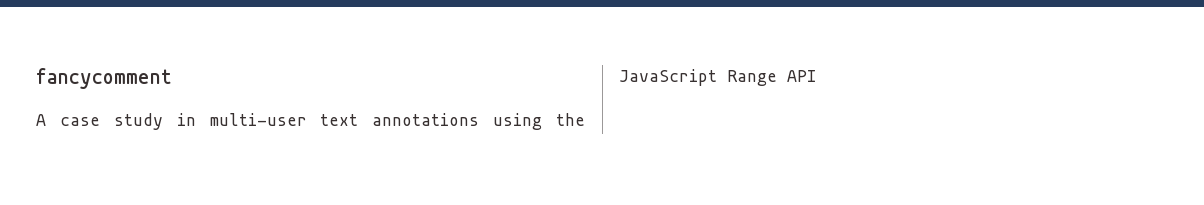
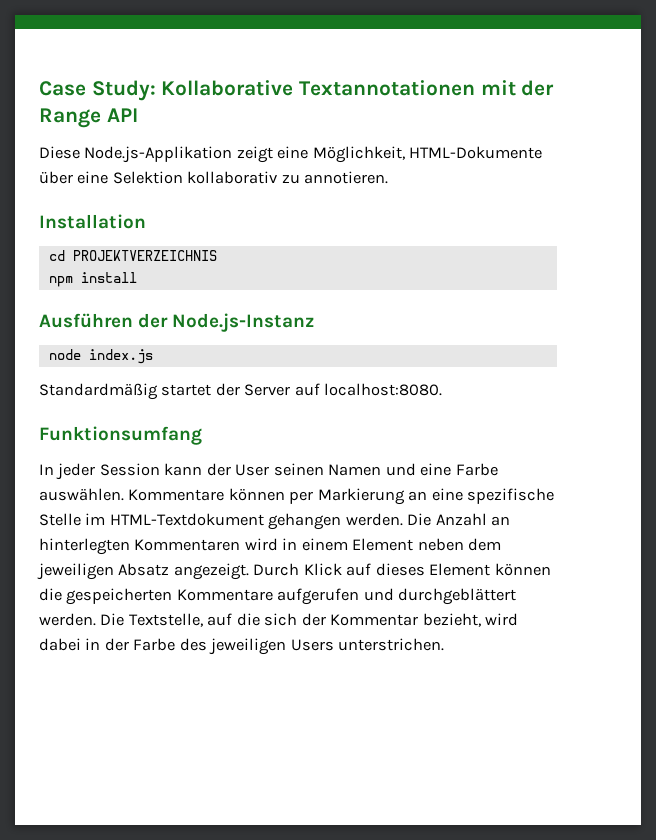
[36,68,172,89] [36,113,585,130] [619,69,817,86] fancycomment // A case study in multi-user text annotations using the JavaScript Range API -> [39,80,555,101] [39,108,138,128] [39,146,543,163] [39,171,389,184] [39,214,146,229] [48,250,217,261] [48,272,137,287] [39,313,315,332] [48,349,153,364] [39,383,443,400] [39,426,202,445] [39,463,498,480] [39,488,555,505] [39,513,511,530] [39,538,502,555] [37,563,551,580] [39,588,517,605] [39,613,519,627] [39,638,445,655] Case Study: Kollaborative Textannotationen mit der Range API // Diese Node.js-Applikation zeigt eine Möglichkeit, HTML-Dokumente über eine Selektion kollaborativ zu annotieren. // Installation // cd PROJEKTVERZEICHNIS // npm install // Ausführen der Node.js-Instanz // node index.js // Standardmäßig startet der Server auf localhost:8080. // Funktionsumfang // In jeder Session kann der User seinen Namen und eine Farbe auswählen. Kommentare können per Markierung an eine spezifische Stelle im HTML-Textdokument gehangen werden. Die Anzahl an hinterlegten Kommentaren wird in einem Element neben dem jeweiligen Absatz angezeigt. Durch Klick auf dieses Element können die gespeicherten Kommentare aufgerufen und durchgeblättert werden. Die Textstelle, auf die sich der Kommentar bezieht, wird dabei in der Farbe des jeweiligen Users unterstrichen.

